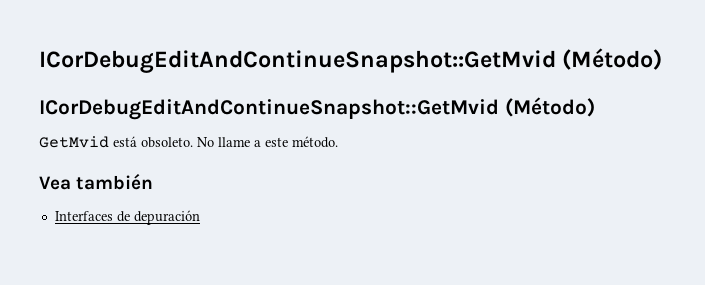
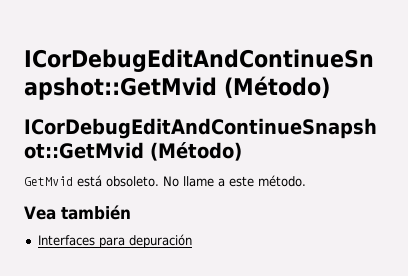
[116,211,130,222] de -> [98,237,125,248] para

